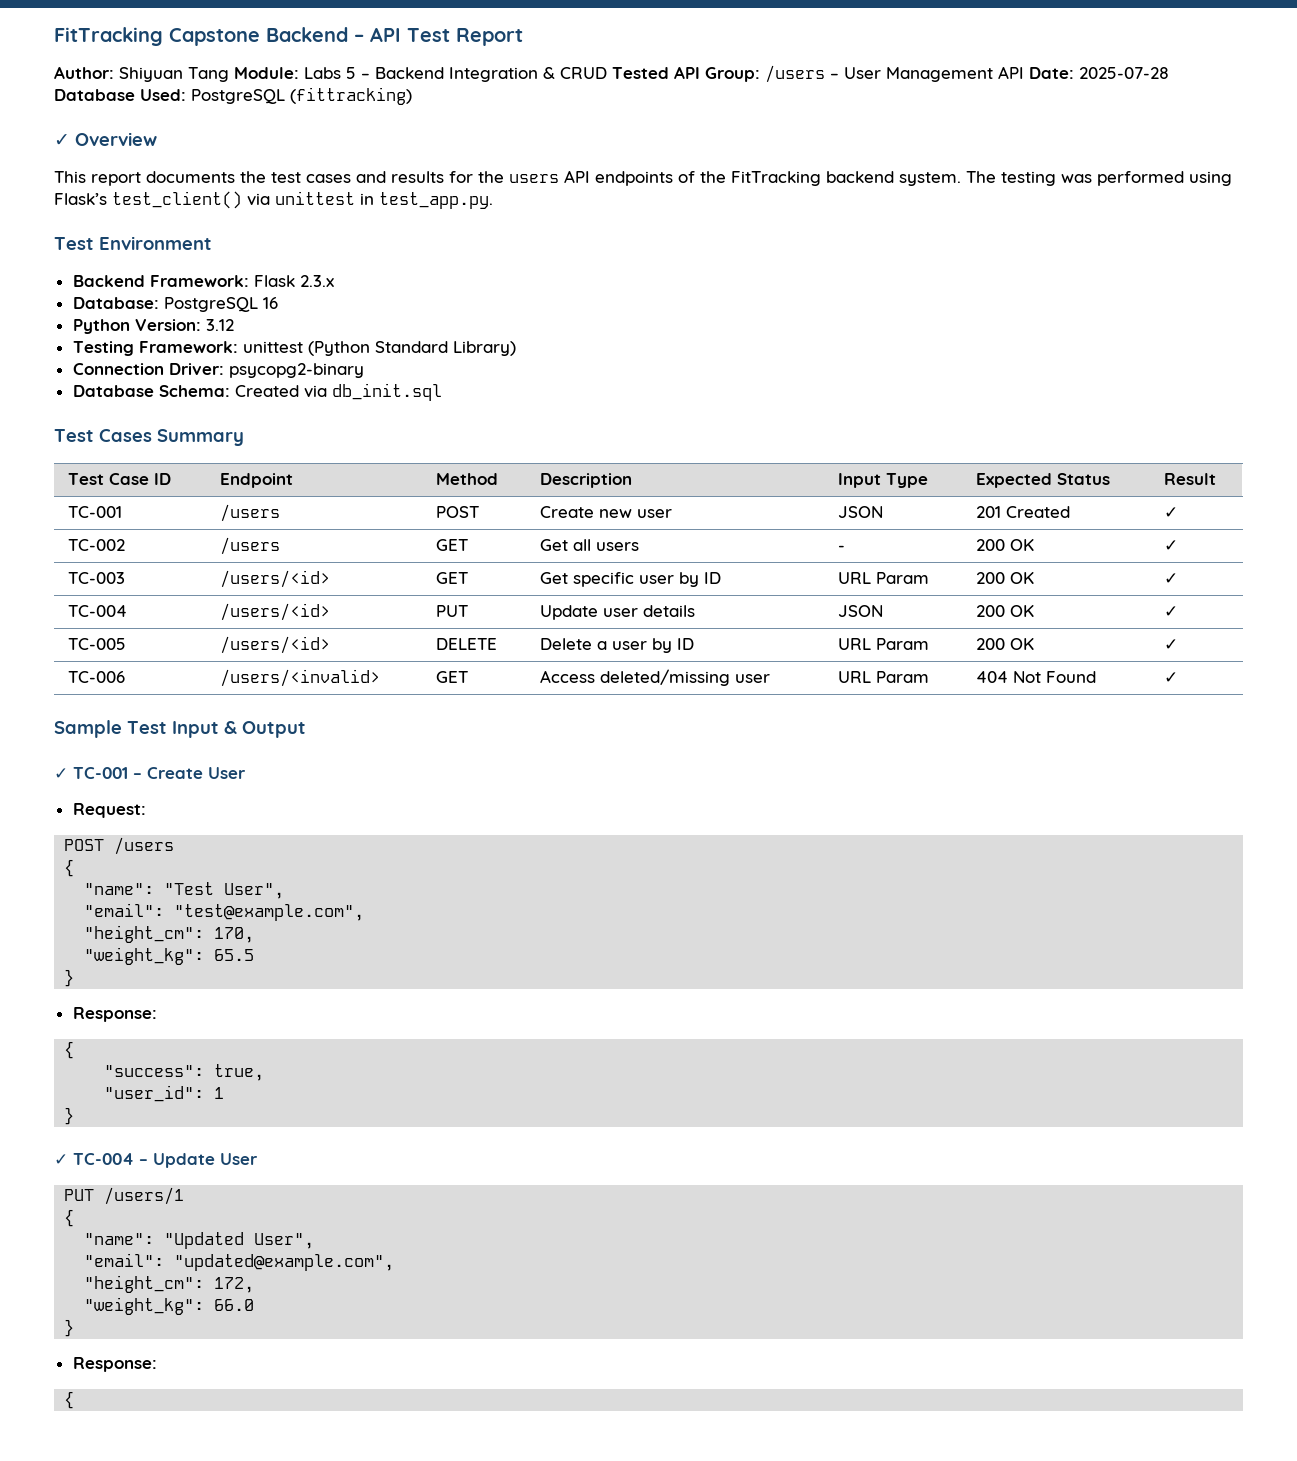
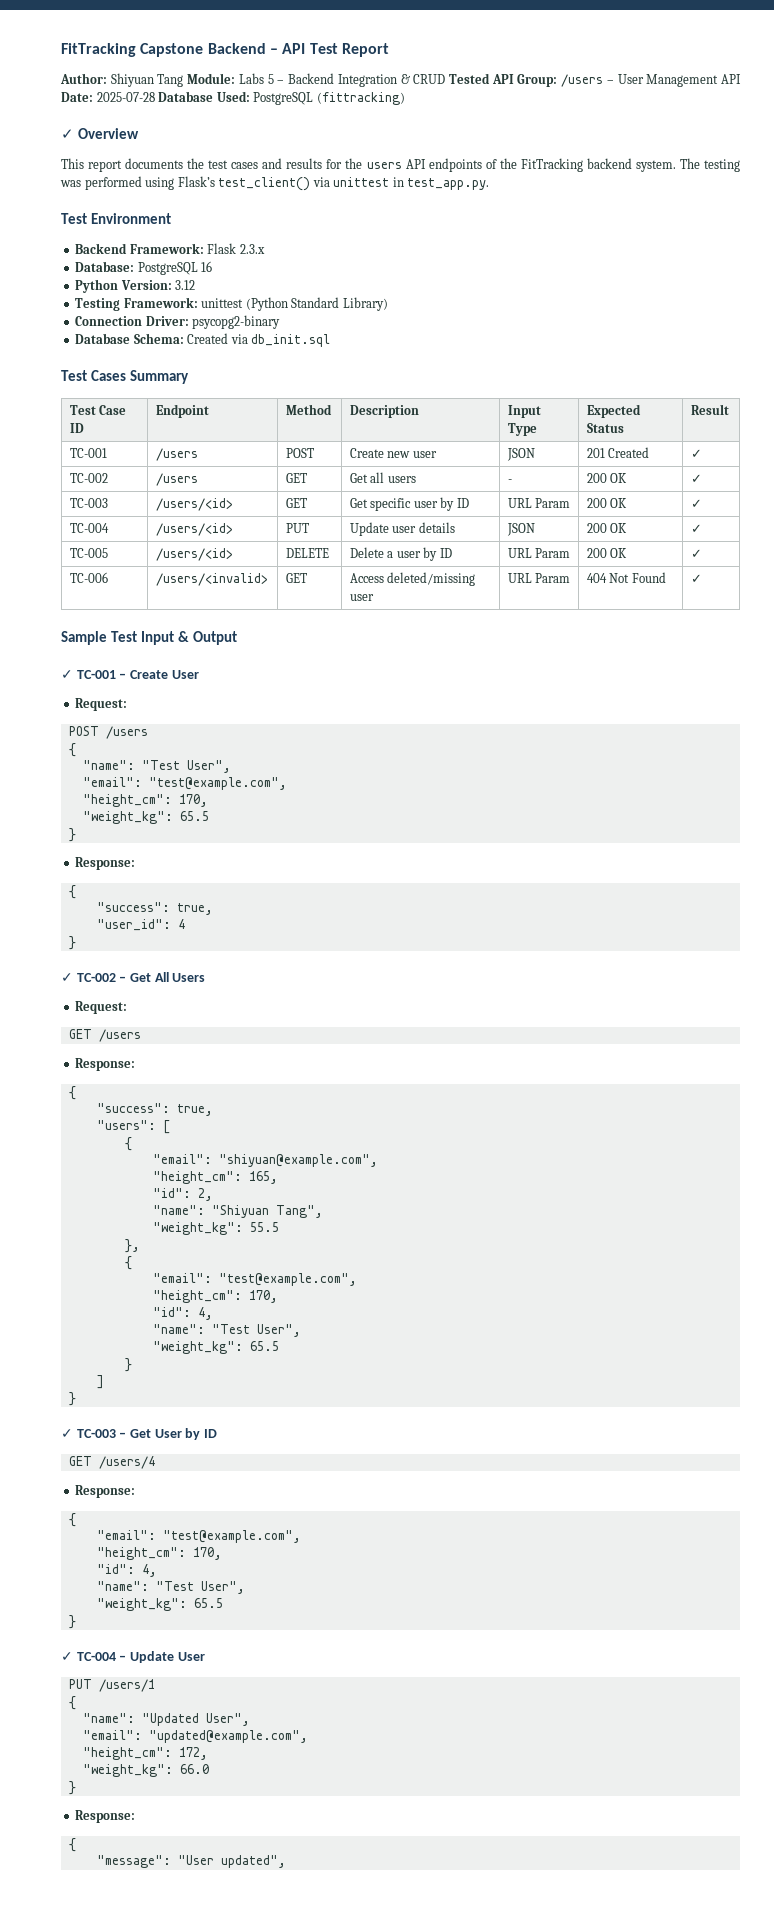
[214,1087,225,1099] 1 -> [177,919,185,929] [68,936,76,950] [61,972,206,982] [75,1001,128,1014] [68,1029,141,1042] [75,1058,136,1071] [68,1086,76,1100] [96,1103,213,1116] [96,1120,170,1134] [124,1137,132,1151] [152,1154,378,1167] [152,1171,278,1184] [152,1188,213,1201] [152,1205,323,1218] [152,1222,279,1235] [124,1239,140,1253] [124,1256,132,1270] [152,1273,357,1286] [152,1290,278,1303] [152,1307,213,1320] [152,1324,301,1337] [152,1341,279,1354] [124,1358,132,1372] [96,1375,104,1389] [68,1392,76,1406] [61,1428,217,1440] [68,1456,155,1469] [75,1485,136,1498] [68,1513,76,1527] [96,1530,301,1543] [96,1547,222,1560] [96,1564,157,1577] [96,1581,245,1594] [96,1598,223,1611] 4 // } // ✓ TC-002 – Get All Users // Request: // GET /users // Response: // { // "success": true, // "users": [ // { // "email": "shiyuan@example.com", // "height_cm": 165, // "id": 2, // "name": "Shiyuan Tang", // "weight_kg": 55.5 // }, // { // "email": "test@example.com", // "height_cm": 170, // "id": 4, // "name": "Test User", // "weight_kg": 65.5 // } // ] // } // ✓ TC-003 – Get User by ID // GET /users/4 // Response: // { // "email": "test@example.com", // "height_cm": 170, // "id": 4, // "name": "Test User", // "weight_kg": 65.5
(75, 1400) none -> [96,1855,286,1868] // "message": "User updated",

